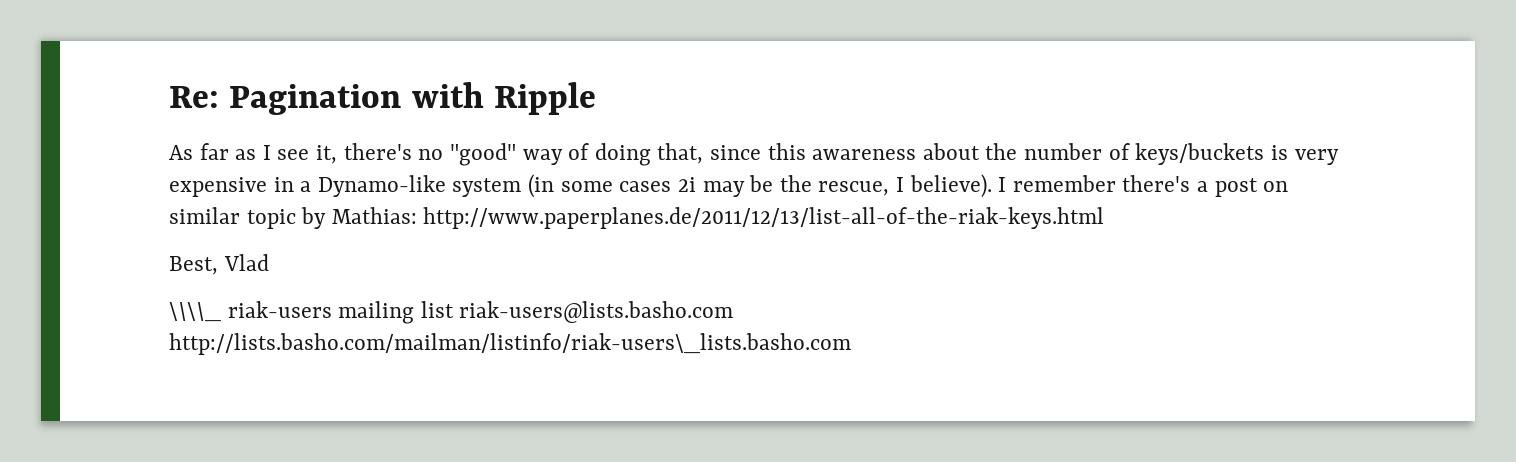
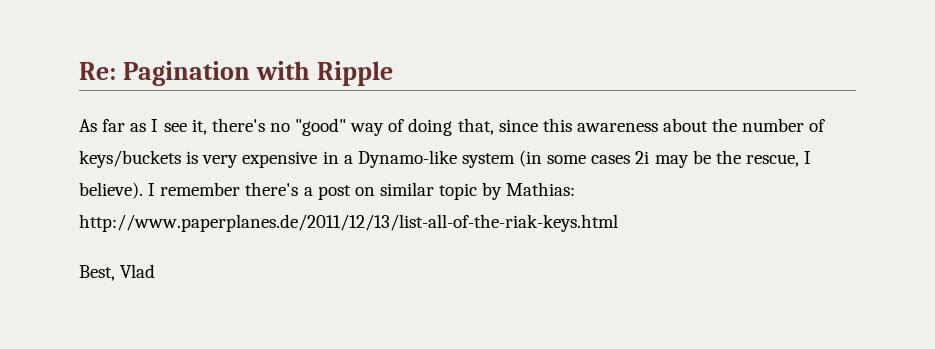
[169,301,734,324] [169,333,851,355] // \\\\_ riak-users mailing list riak-users@lists.basho.com http://lists.basho.com/mailman/listinfo/riak-users\_lists.basho.com -> (156, 271) none

